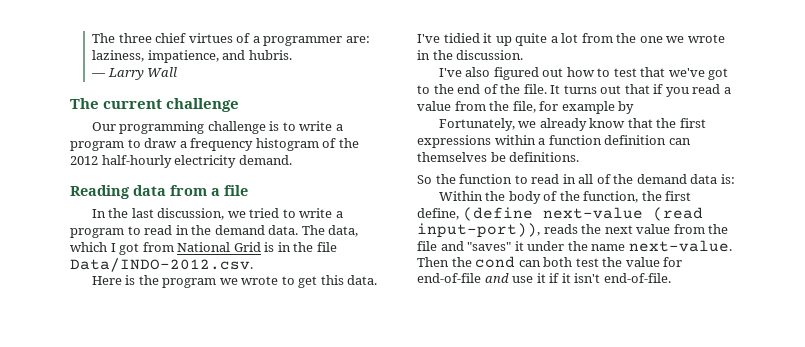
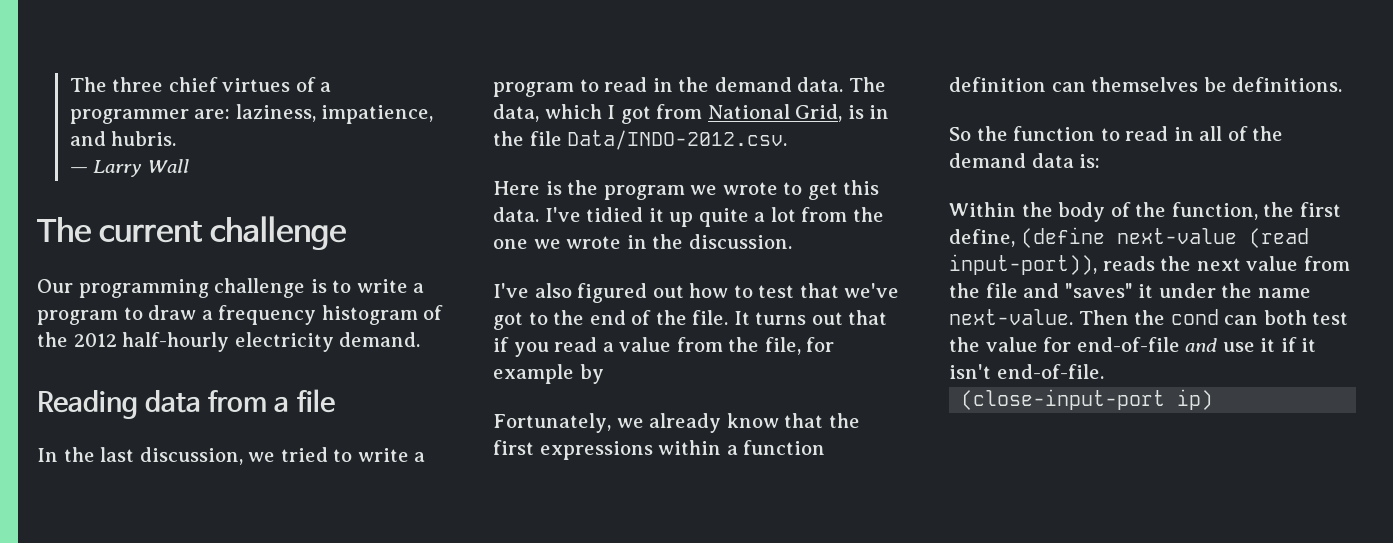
[233,242,261,252] Grid -> [795,104,843,122] Grid,
(671, 278) none -> [961,389,1214,410] // (close-input-port ip)

